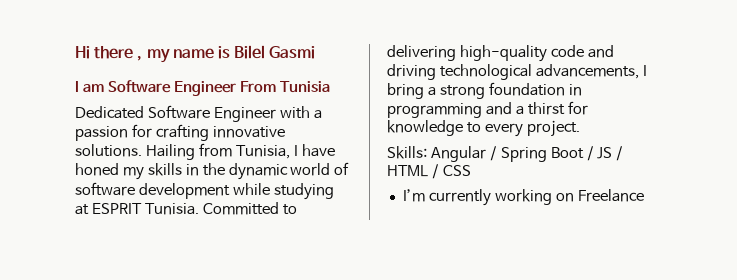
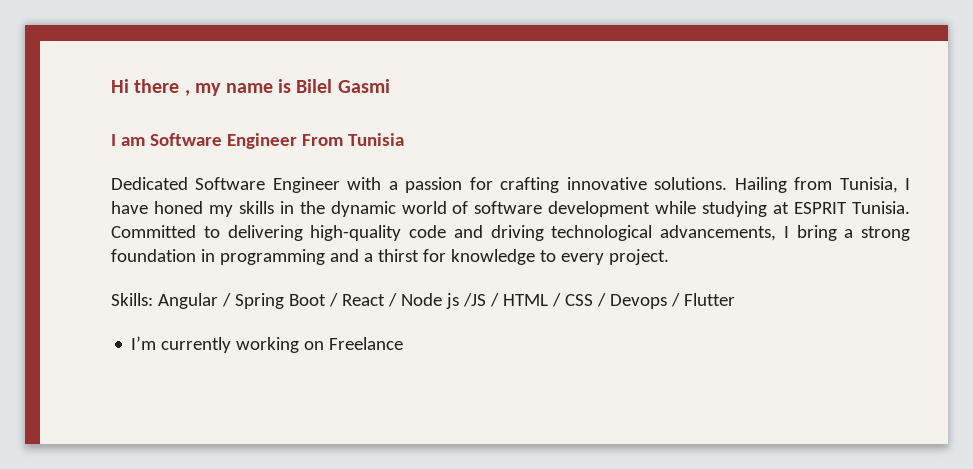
[597,147,613,159] JS -> [341,293,486,309] React / Node js /JS
(471, 170) none -> [596,293,735,309] / Devops / Flutter

